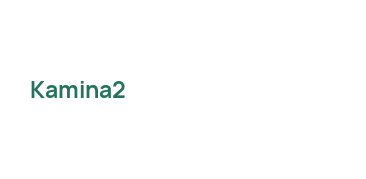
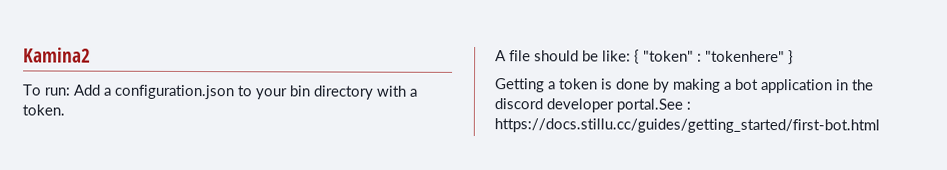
(126, 89) none -> [22,84,417,100] [22,104,65,116] [495,49,794,65] [494,78,874,94] [494,98,691,113] [494,118,880,134] // To run: Add a configuration.json to your bin directory with a token. // A file should be like: { "token" : "tokenhere" } // Getting a token is done by making a bot application in the discord developer portal.See : https://docs.stillu.cc/guides/getting_started/first-bot.html

